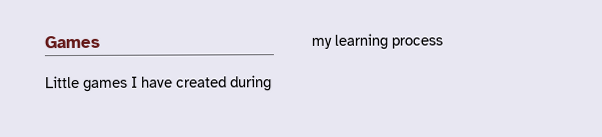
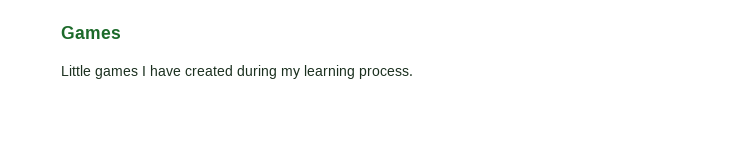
[391,37,443,49] process -> [359,67,413,79] process.

